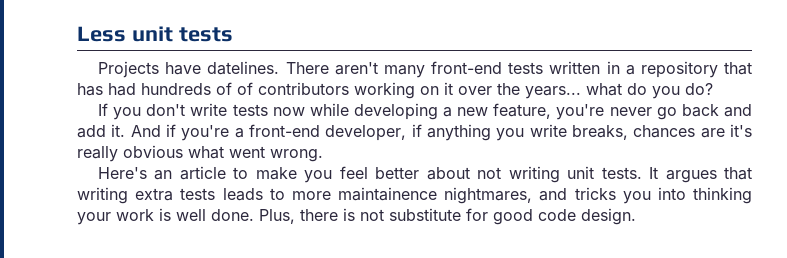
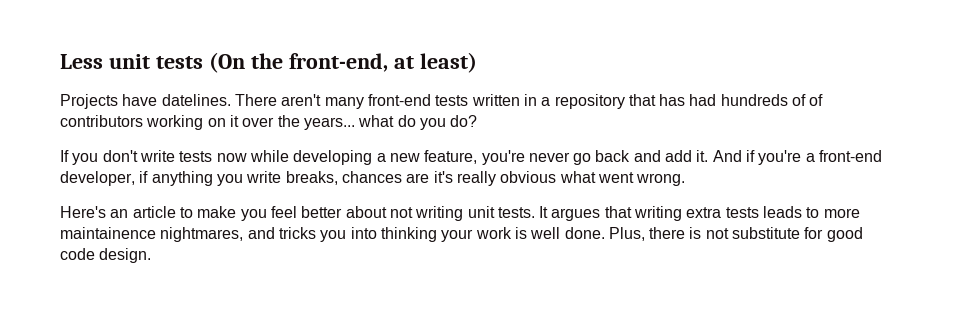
(233, 34) none -> [208,52,477,73] (On the front-end, at least)

